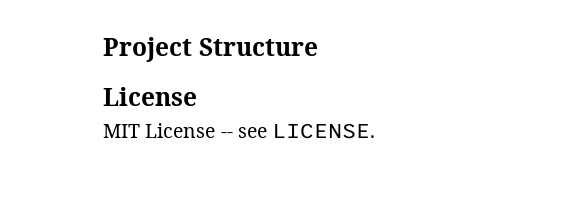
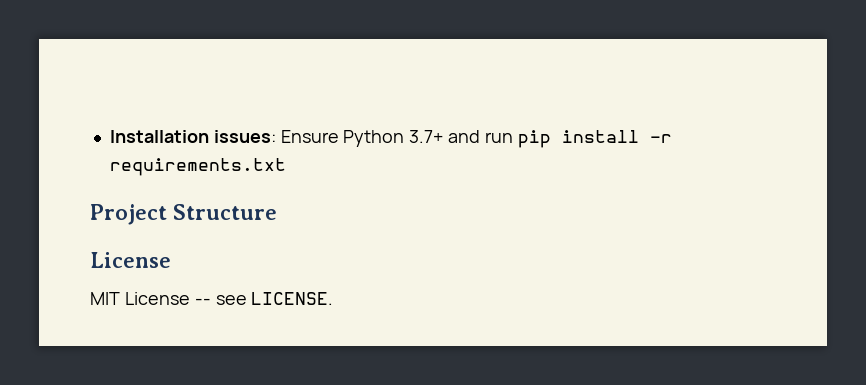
(103, 49) none -> [109,130,672,148] [109,158,286,176] Installation issues: Ensure Python 3.7+ and run pip install -r requirements.txt //

